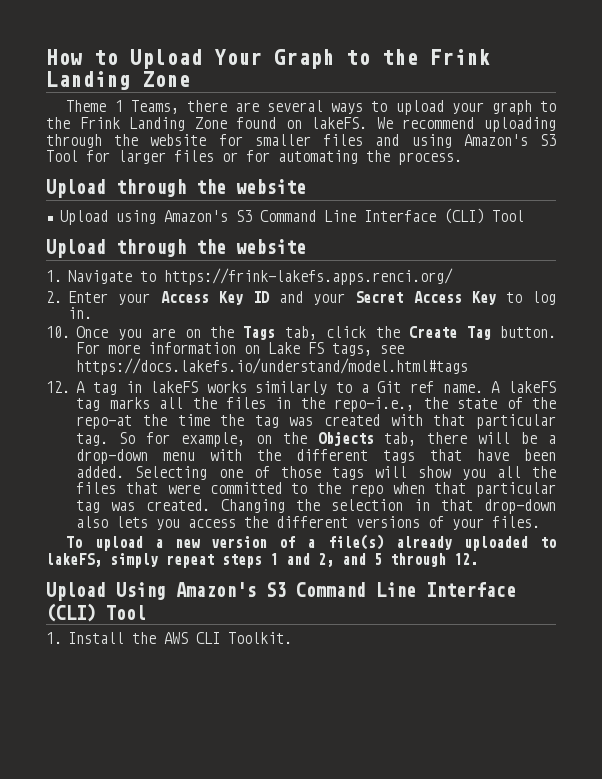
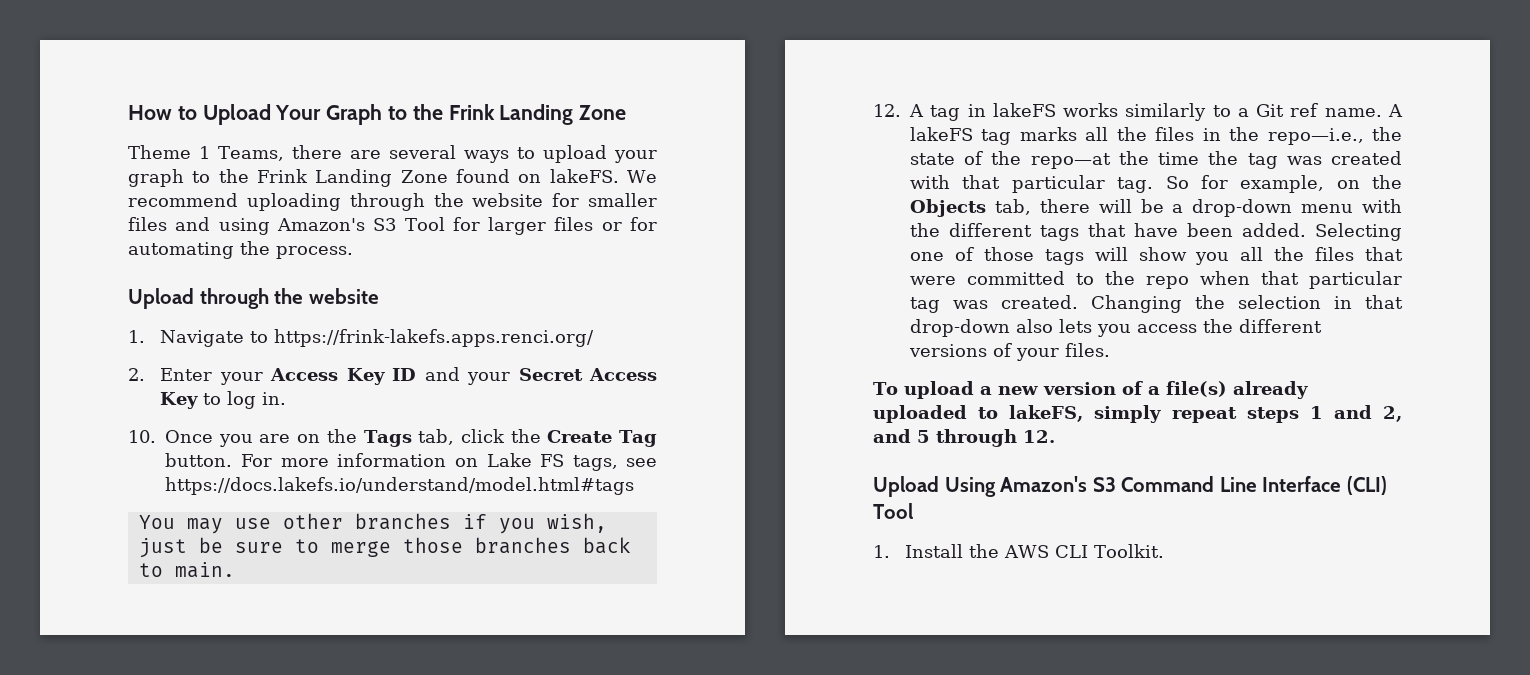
[59,208,524,225] [46,239,306,258] // Upload using Amazon's S3 Command Line Interface (CLI) Tool // Upload through the website -> (379, 296) none
(469, 366) none -> [138,513,607,534] [138,537,631,558] [138,562,235,578] // You may use other branches if you wish, just be sure to merge those branches back to main.

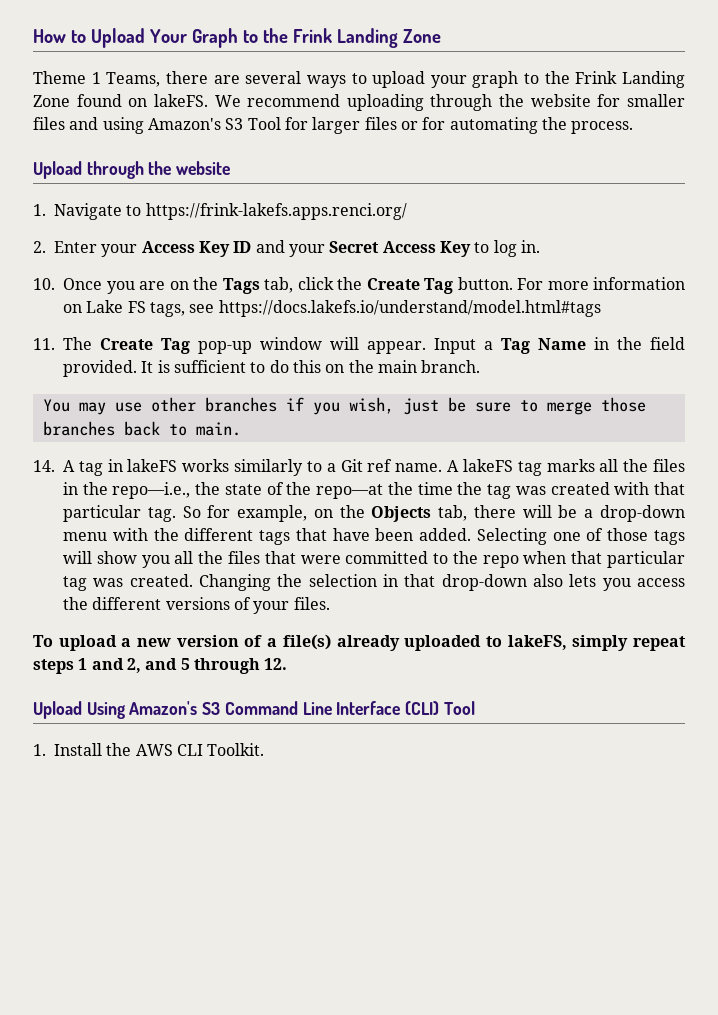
(634, 486) none -> [33,337,685,354] [63,360,481,377] // 11. The Create Tag pop-up window will appear. Input a Tag Name in the field provided. It is sufficient to do this on the main branch.
[873,104,901,117] 12. -> [33,460,55,472] 14.

